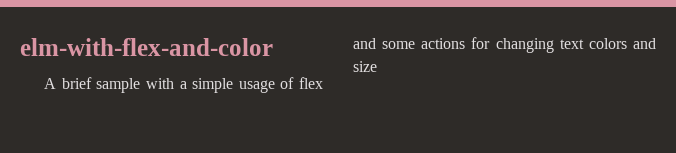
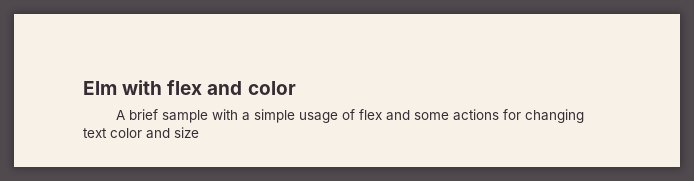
[20,38,273,56] elm-with-flex-and-color -> [83,80,296,95] Elm with flex and color
[588,38,627,49] colors -> [110,128,142,138] color

